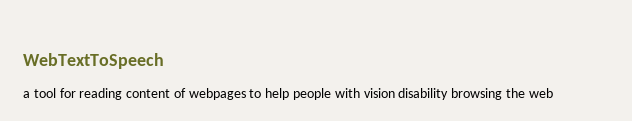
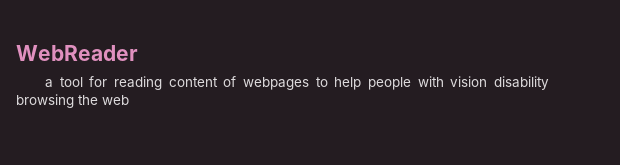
[23,53,164,69] WebTextToSpeech -> [16,45,138,61] WebReader

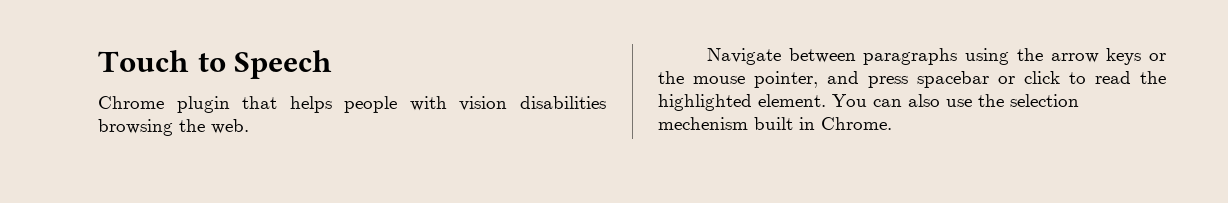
[16,45,138,61] [45,76,362,90] WebReader // a tool for reading content of webpages to help -> [98,50,333,79] [98,96,332,113] Touch to Speech // Chrome plugin that helps
[494,76,549,90] disability -> [520,96,606,109] disabilities
[102,95,129,105] web -> [211,119,249,134] [706,48,1166,65] [658,71,1166,88] [658,94,1079,111] [658,117,892,130] web. // Navigate between paragraphs using the arrow keys or the mouse pointer, and press spacebar or click to read the highlighted element. You can also use the selection mechenism built in Chrome.

